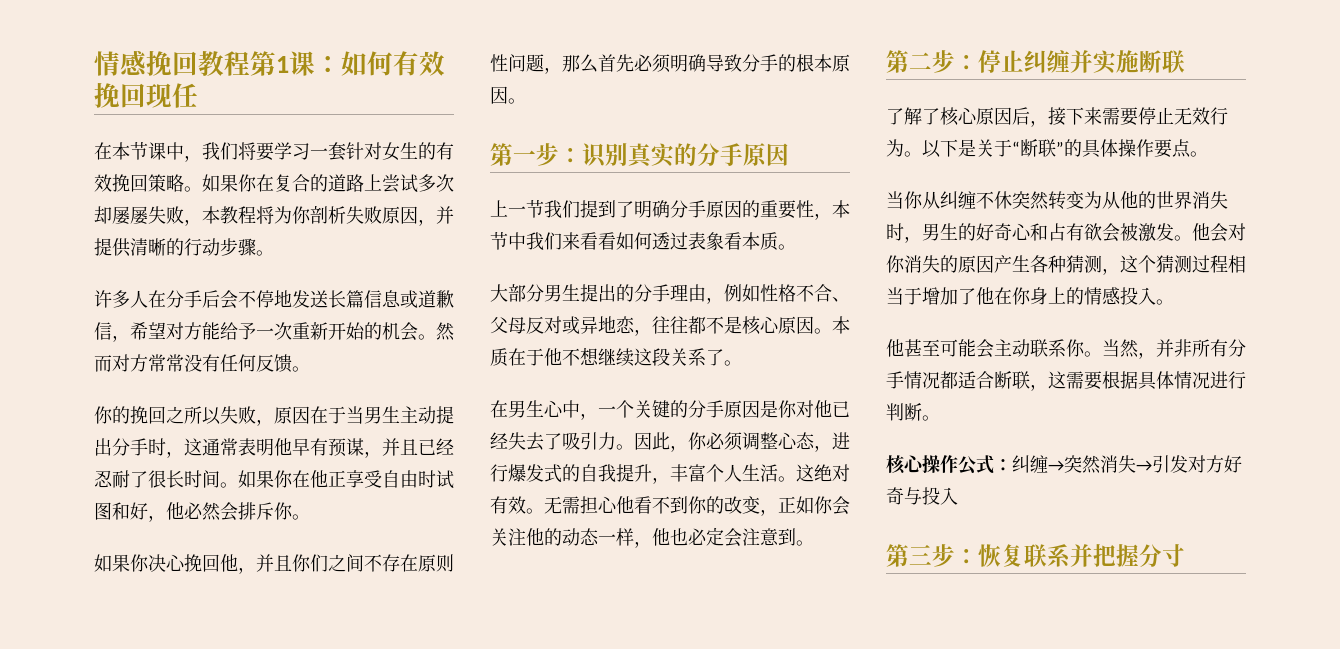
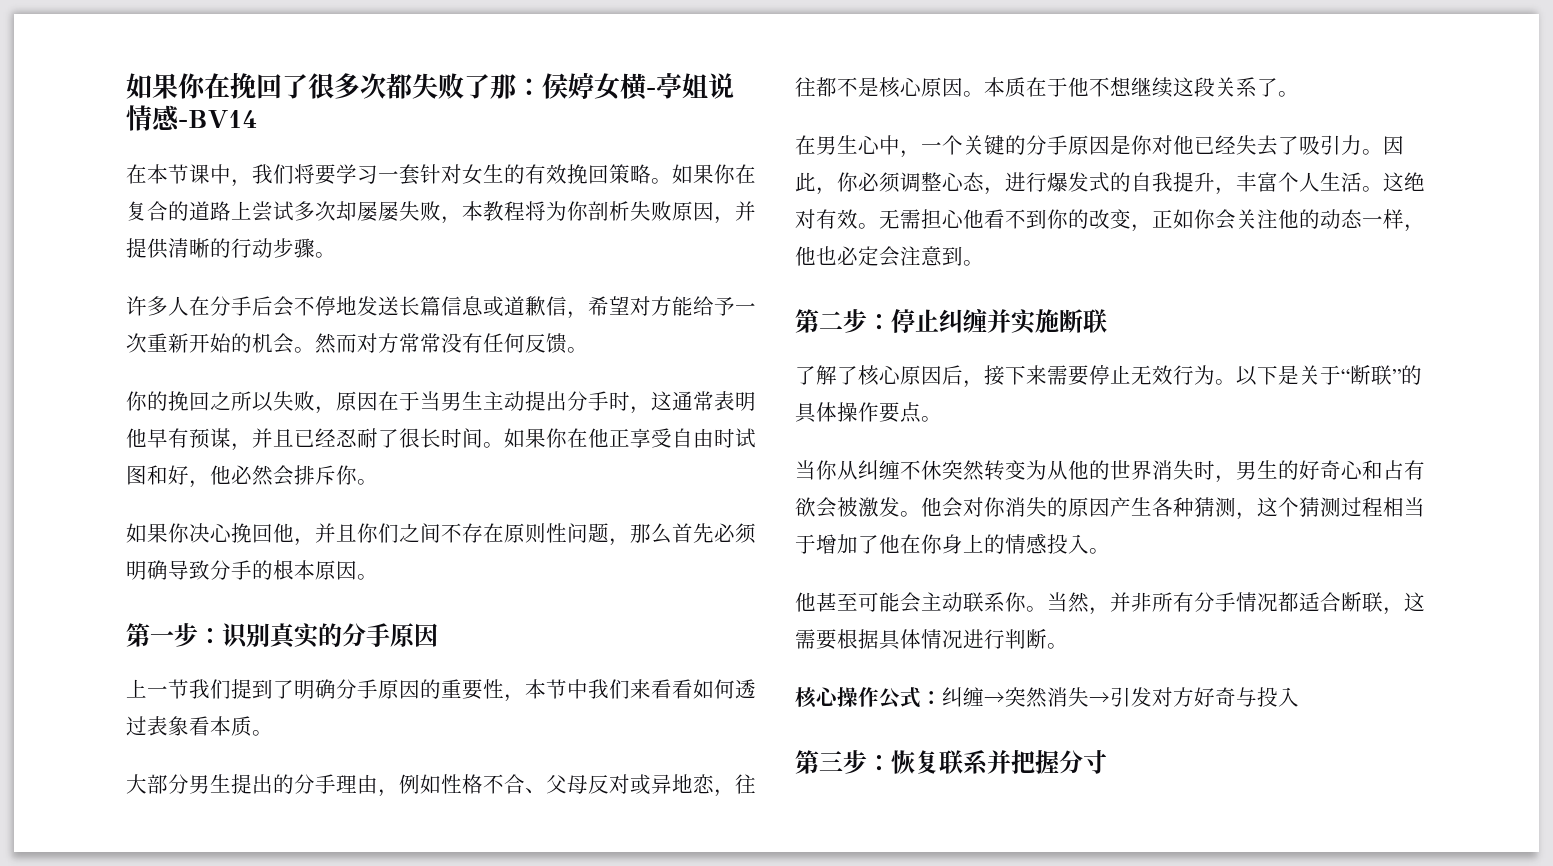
[94,50,445,76] [94,82,198,108] 情感挽回教程第1课：如何有效挽回现任 -> [126,72,734,100] [126,105,257,131] 如果你在挽回了很多次都失败了那：侯婷女横-亭姐说情感-BV14

